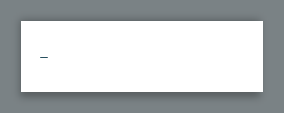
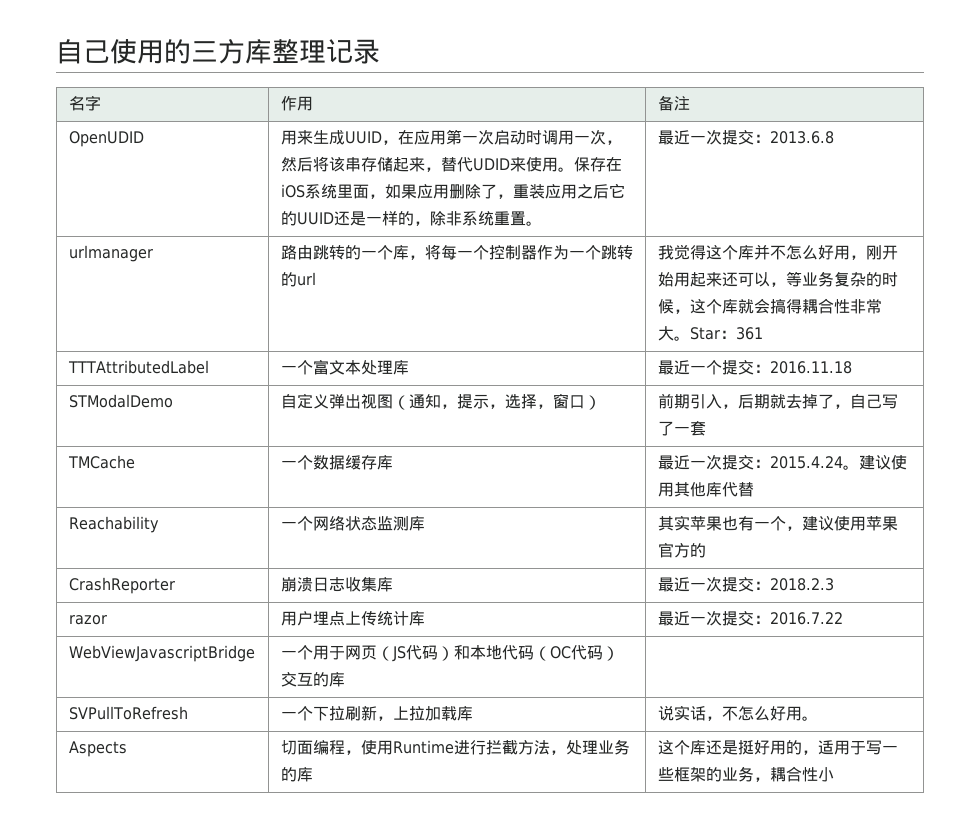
[39,57,49,64] - -> [56,39,380,64] [68,95,101,111] [280,96,313,111] [657,95,690,111] [68,131,144,147] [280,129,622,145] [280,156,622,172] [280,183,625,199] [280,211,542,226] [657,129,834,145] [68,245,153,262] [280,244,633,260] [280,272,316,287] [657,244,898,260] [657,271,898,287] [657,298,882,314] [657,326,763,341] [67,360,209,374] [280,359,409,375] [657,360,852,375] [68,394,173,408] [280,393,601,410] [657,393,898,409] [657,421,706,436] [67,455,135,469] [280,455,393,470] [657,454,907,470] [657,482,754,497] [68,516,159,533] [280,516,425,531] [657,515,898,531] [657,542,706,558] [68,577,175,594] [280,577,393,592] [657,576,834,592] [68,615,107,625] [280,611,425,626] [657,610,843,626] [68,645,255,662] [280,645,619,662] [280,672,345,687] [68,706,188,720] [280,705,473,721] [657,705,818,721] [68,741,127,757] [280,739,630,755] [280,767,313,782] [657,740,898,755] [657,766,834,782] 自己使用的三方库整理记录 // 名字 | 作用 | 备注 // OpenUDID | 用来生成UUID，在应用第一次启动时调用一次，然后将该串存储起来，替代UDID来使用。保存在iOS系统里面，如果应用删除了，重装应用之后它的UUID还是一样的，除非系统重置。 | 最近一次提交：2013.6.8 // urlmanager | 路由跳转的一个库，将每一个控制器作为一个跳转的url | 我觉得这个库并不怎么好用，刚开始用起来还可以，等业务复杂的时候，这个库就会搞得耦合性非常大。Star：361 // TTTAttributedLabel | 一个富文本处理库 | 最近一个提交：2016.11.18 // STModalDemo | 自定义弹出视图（通知，提示，选择，窗口） | 前期引入，后期就去掉了，自己写了一套 // TMCache | 一个数据缓存库 | 最近一次提交：2015.4.24。建议使用其他库代替 // Reachability | 一个网络状态监测库 | 其实苹果也有一个，建议使用苹果官方的 // CrashReporter | 崩溃日志收集库 | 最近一次提交：2018.2.3 // razor | 用户埋点上传统计库 | 最近一次提交：2016.7.22 // WebViewJavascriptBridge | 一个用于网页（JS代码）和本地代码（OC代码）交互的库 | // SVPullToRefresh | 一个下拉刷新，上拉加载库 | 说实话，不怎么好用。 // Aspects | 切面编程，使用Runtime进行拦截方法，处理业务的库 | 这个库还是挺好用的，适用于写一些框架的业务，耦合性小

